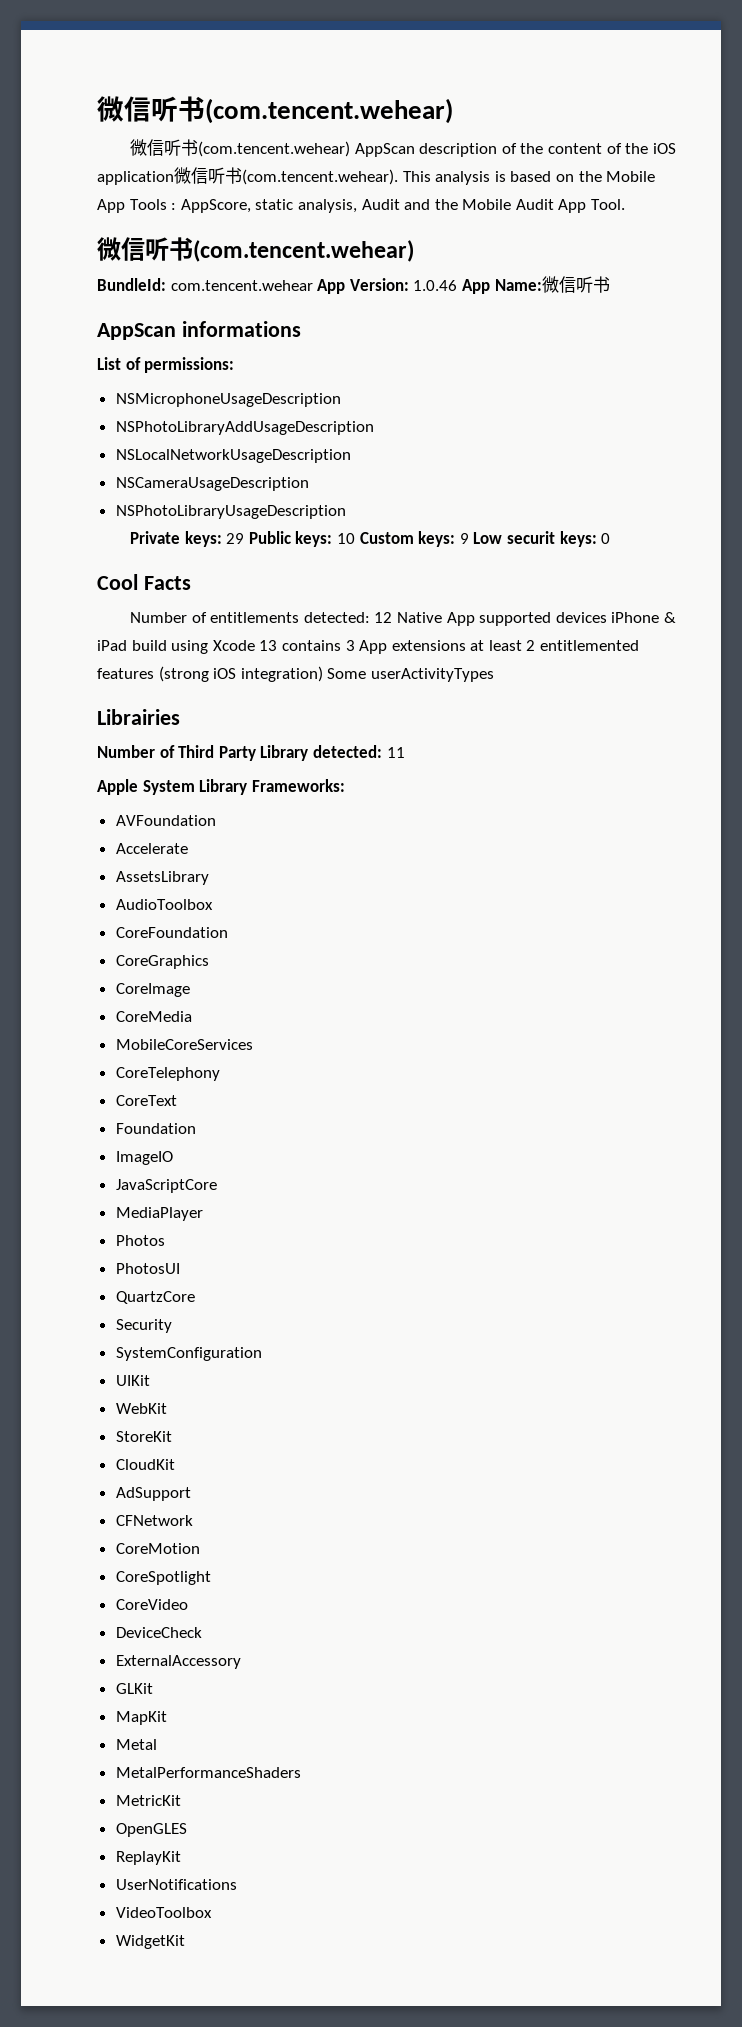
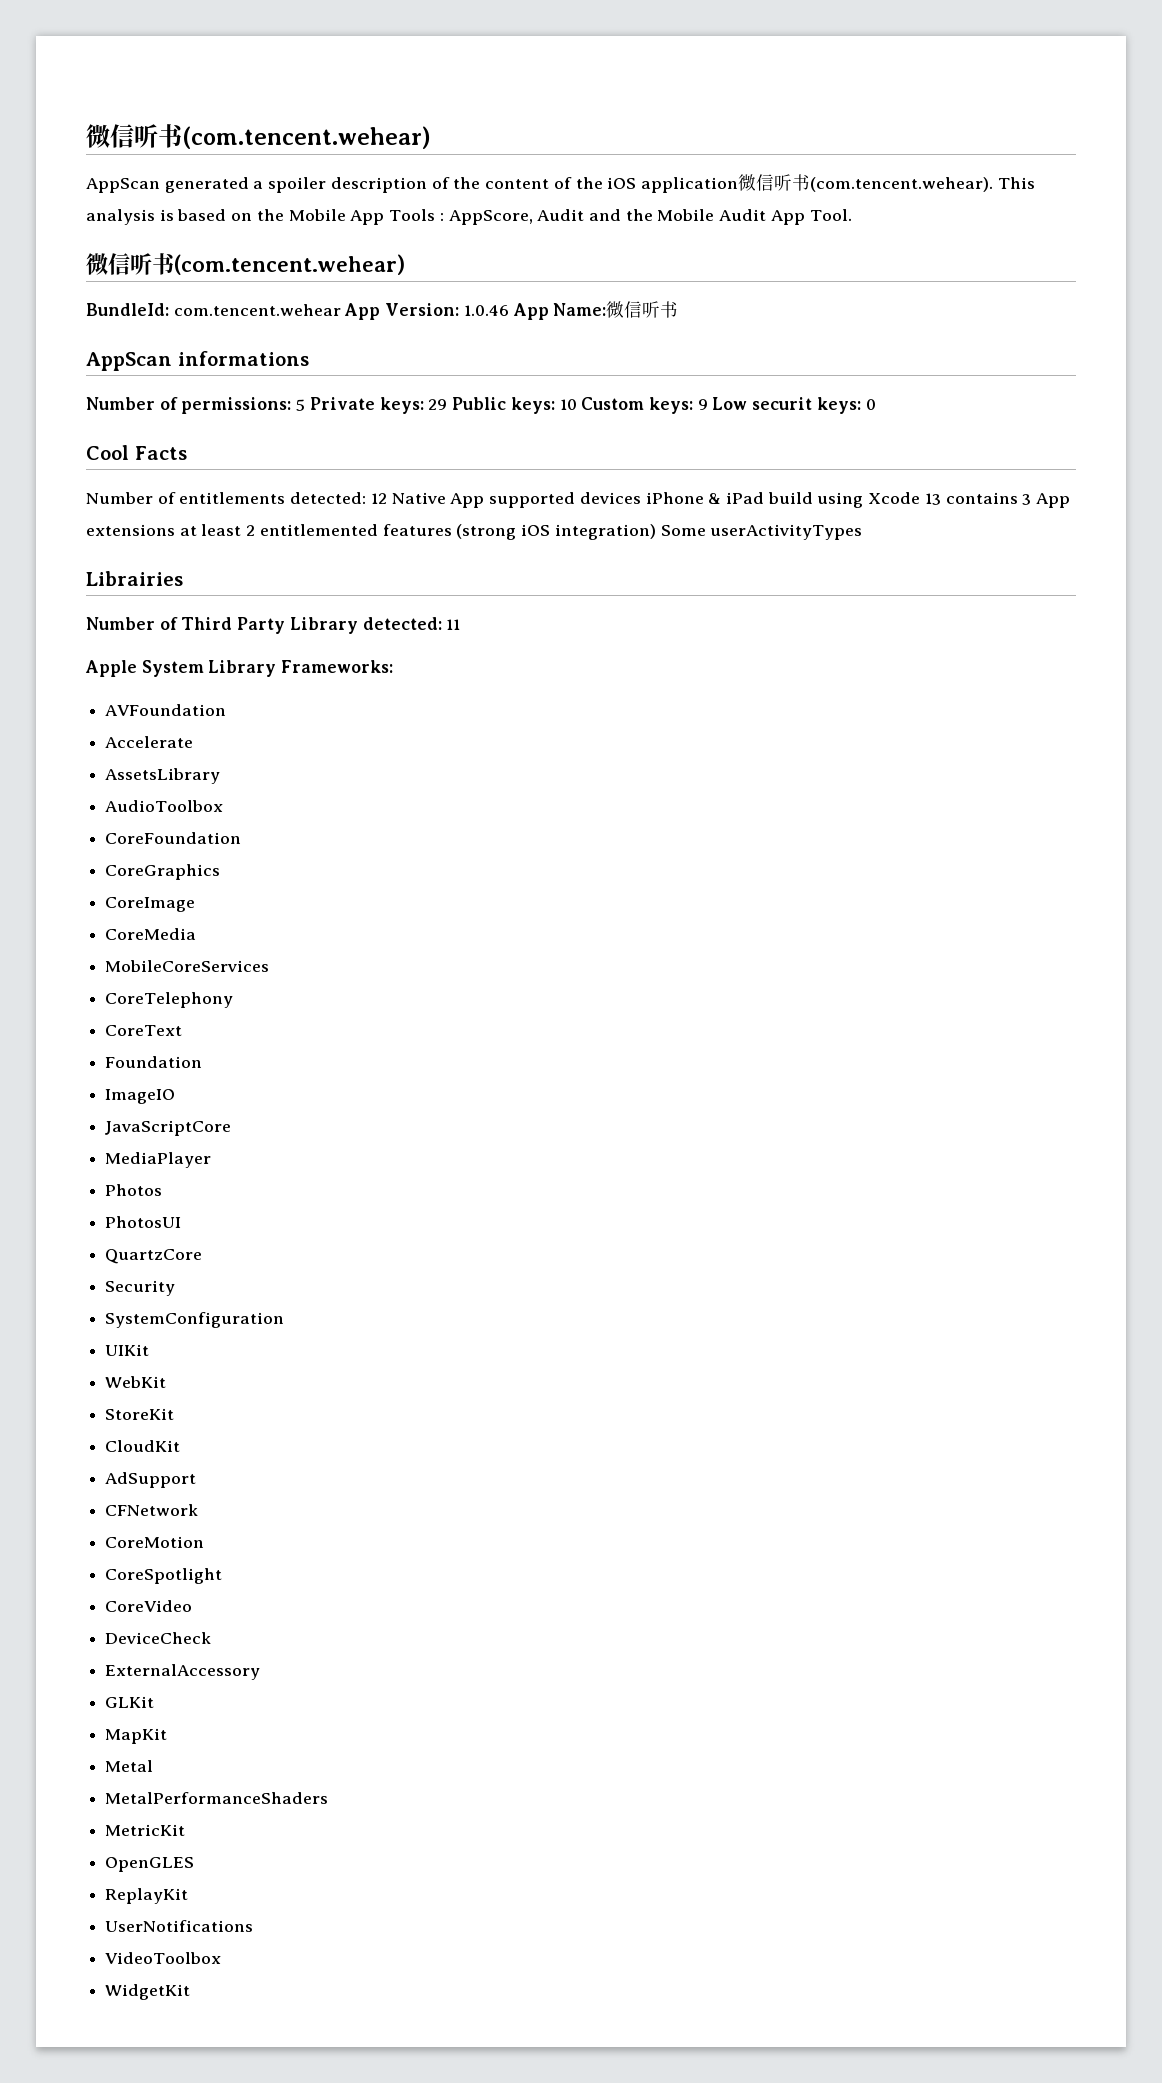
[97,96,453,124] [130,139,415,157] 微信听书(com.tencent.wehear) // 微信听书(com.tencent.wehear) AppScan -> [86,124,431,149] [86,177,327,193] 微信听书(com.tencent.wehear) // AppScan generated a spoiler
[255,199,357,213] static analysis, -> (533, 217) none
[97,357,121,370] List -> [86,397,155,410] Number
[115,393,341,407] [115,421,374,435] [115,449,351,463] [115,477,309,491] [115,505,346,519] // NSMicrophoneUsageDescription // NSPhotoLibraryAddUsageDescription // NSLocalNetworkUsageDescription // NSCameraUsageDescription // NSPhotoLibraryUsageDescription // -> [296,399,306,411] 5

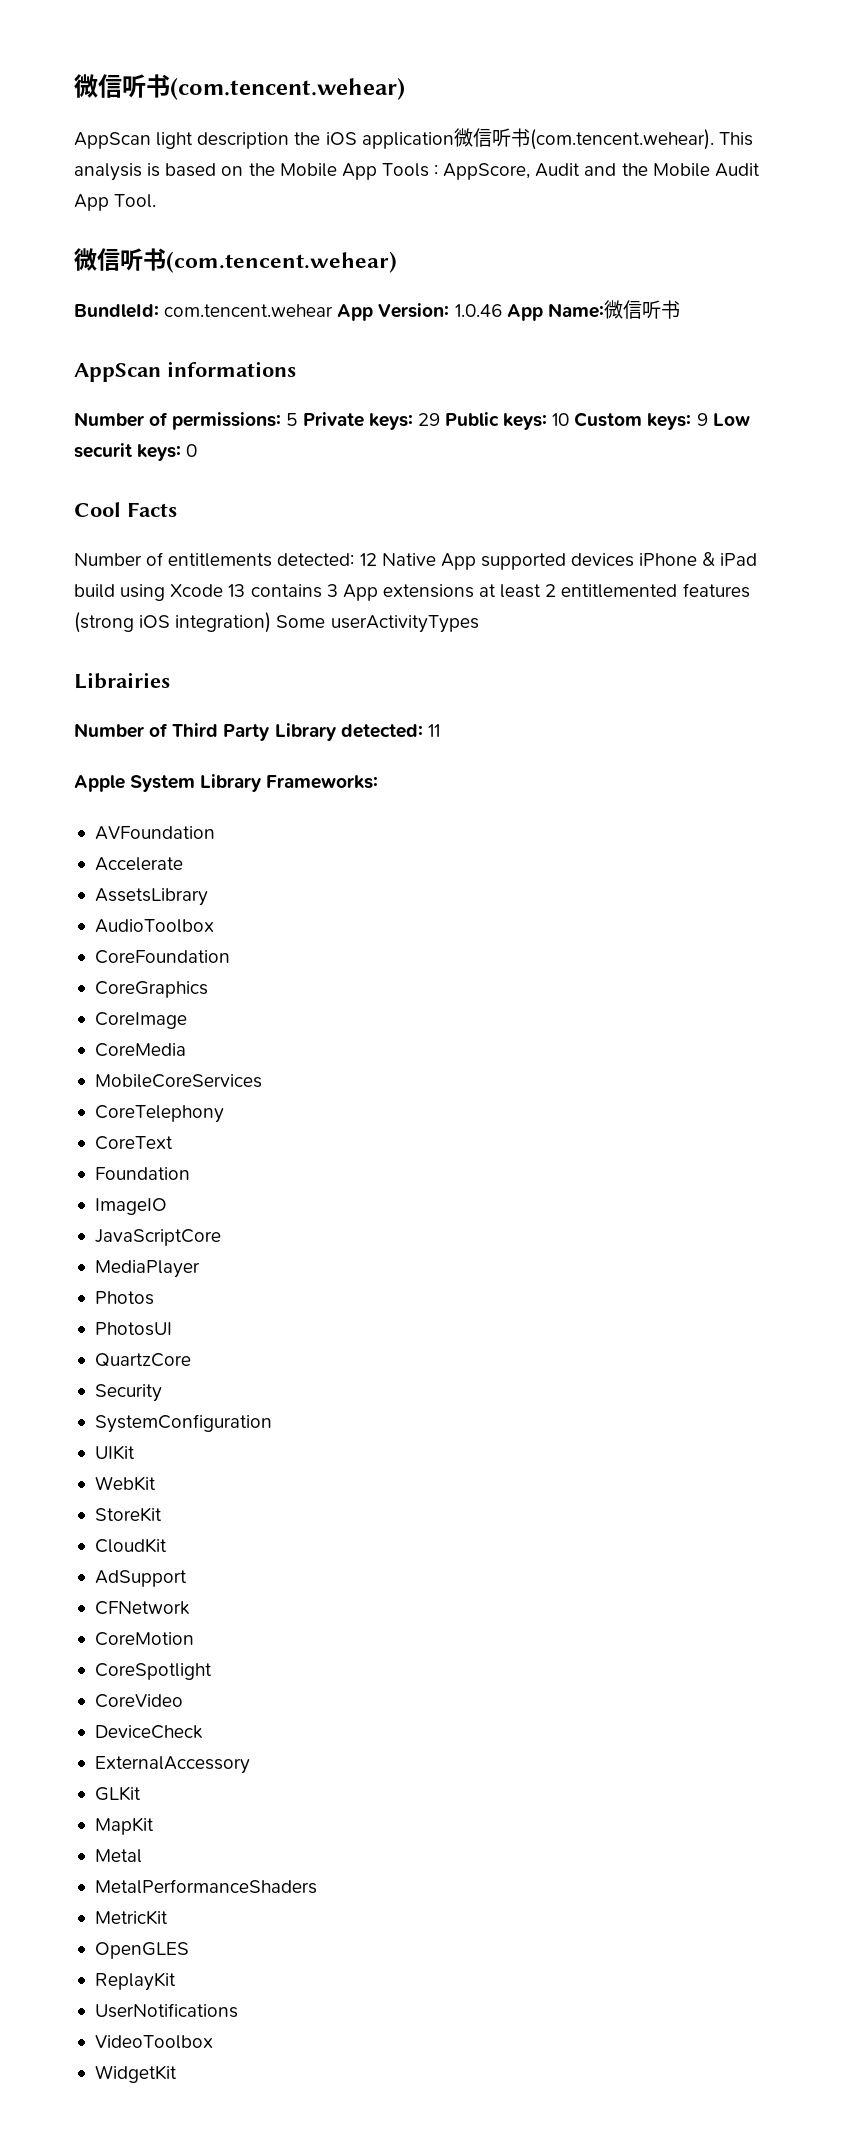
[164,177,572,193] generated a spoiler description of the content of -> [156,132,290,149] light description

